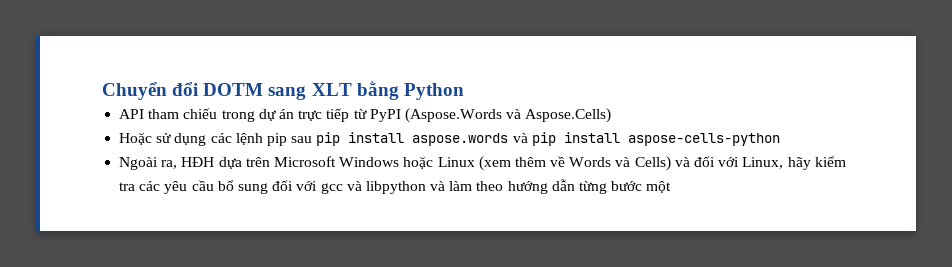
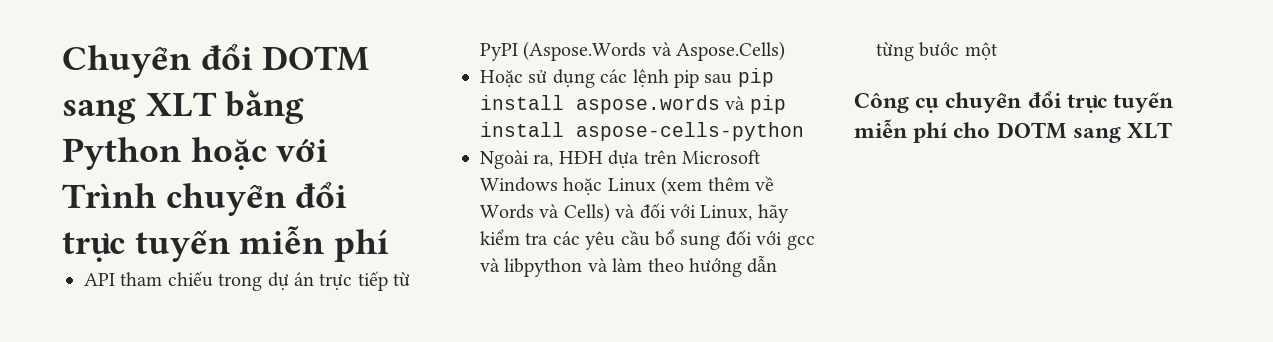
(464, 91) none -> [190,137,329,170] [62,182,348,216] [62,225,390,262] hoặc với Trình chuyển đổi trực tuyến miễn phí
(672, 187) none -> [854,91,1174,113] [854,119,1173,143] // Công cụ chuyển đổi trực tuyến miễn phí cho DOTM sang XLT

